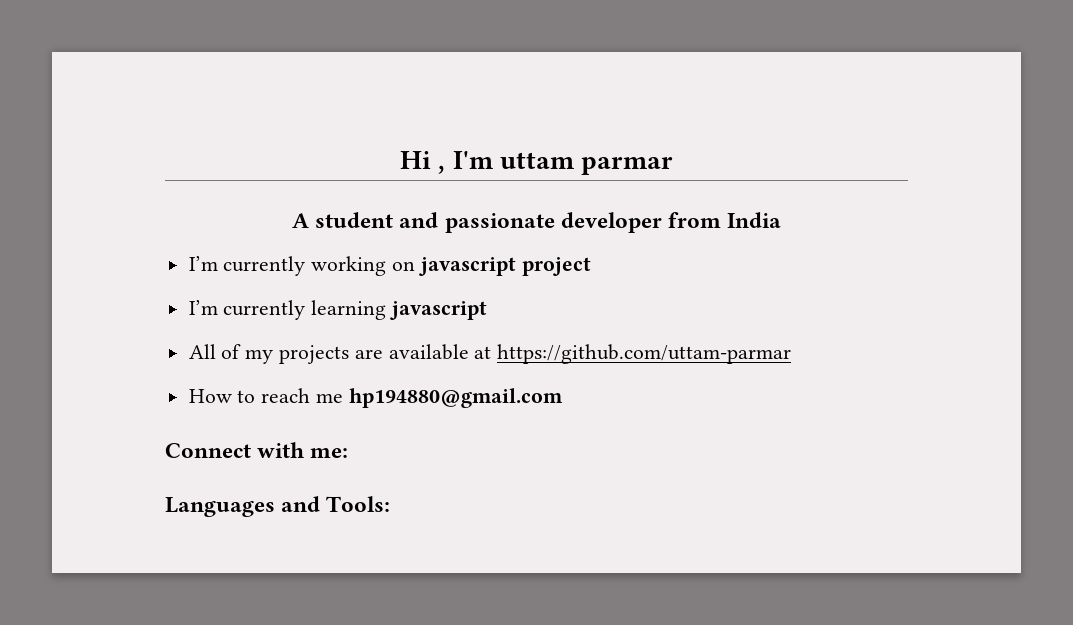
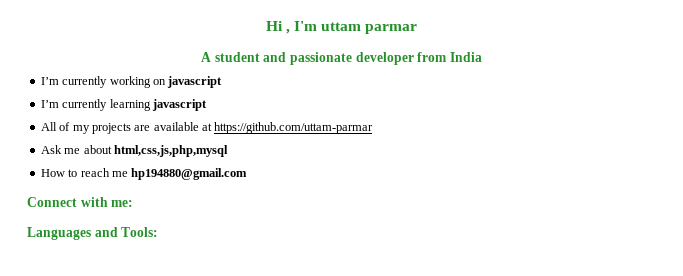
[521,257,591,276] project -> (223, 82) none
(792, 354) none -> [40,145,228,157] // Ask me about html,css,js,php,mysql

